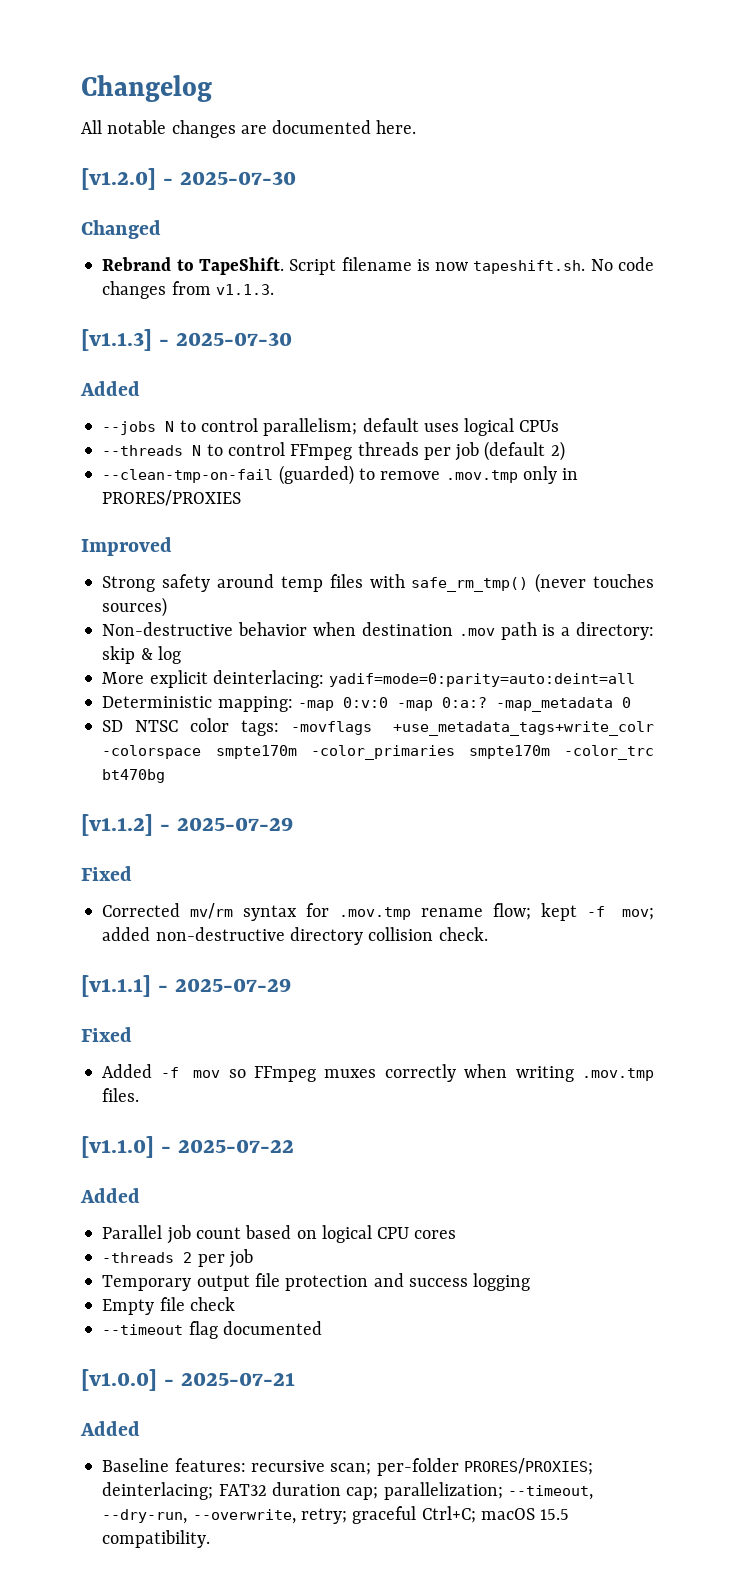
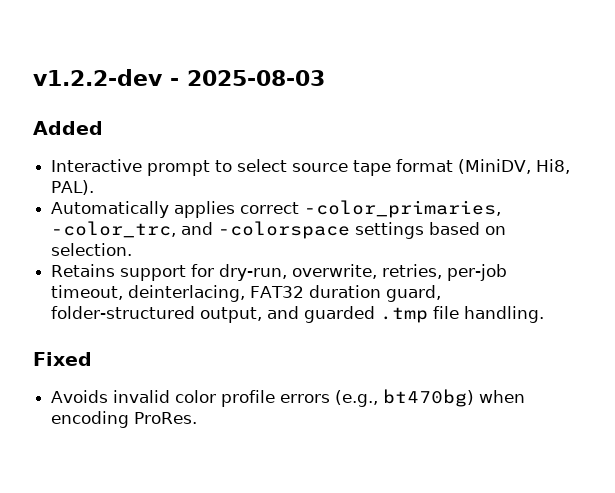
[81,75,212,102] [81,120,417,138] [81,168,297,190] [81,220,161,239] [102,257,654,275] [102,281,274,299] [81,329,293,351] [80,381,140,396] [102,418,560,436] [102,441,565,461] [102,465,579,485] [102,490,242,506] [81,537,172,556] [102,573,655,593] [102,597,168,617] [102,622,655,640] [102,646,181,664] [102,670,636,688] [102,696,631,712] [102,718,654,736] [102,745,654,760] [102,769,166,783] [81,814,294,836] [81,866,132,881] [102,903,654,921] [102,927,488,945] [81,975,292,997] [81,1027,132,1042] [102,1064,654,1082] [102,1088,140,1102] [81,1136,295,1158] [80,1188,140,1203] [102,1225,457,1244] [102,1249,253,1268] [102,1273,531,1291] [102,1297,235,1315] [102,1321,322,1339] [81,1369,296,1391] [80,1421,140,1436] [102,1458,593,1476] [102,1482,593,1500] [102,1506,570,1524] [102,1530,211,1548] Changelog // All notable changes are documented here. // [v1.2.0] - 2025-07-30 // Changed // Rebrand to TapeShift. Script filename is now tapeshift.sh. No code changes from v1.1.3. // [v1.1.3] - 2025-07-30 // Added // --jobs N to control parallelism; default uses logical CPUs // --threads N to control FFmpeg threads per job (default 2) // --clean-tmp-on-fail (guarded) to remove .mov.tmp only in PRORES/PROXIES // Improved // Strong safety around temp files with safe_rm_tmp() (never touches sources) // Non-destructive behavior when destination .mov path is a directory: skip & log // More explicit deinterlacing: yadif=mode=0:parity=auto:deint=all // Deterministic mapping: -map 0:v:0 -map 0:a:? -map_metadata 0 // SD NTSC color tags: -movflags +use_metadata_tags+write_colr -colorspace smpte170m -color_primaries smpte170m -color_trc bt470bg // [v1.1.2] - 2025-07-29 // Fixed // Corrected mv/rm syntax for .mov.tmp rename flow; kept -f mov; added non-destructive directory collision check. // [v1.1.1] - 2025-07-29 // Fixed // Added -f mov so FFmpeg muxes correctly when writing .mov.tmp files. // [v1.1.0] - 2025-07-22 // Added // Parallel job count based on logical CPU cores // -threads 2 per job // Temporary output file protection and success logging // Empty file check // --timeout flag documented // [v1.0.0] - 2025-07-21 // Added // Baseline features: recursive scan; per-folder PRORES/PROXIES; deinterlacing; FAT32 duration cap; parallelization; --timeout, --dry-run, --overwrite, retry; graceful Ctrl+C; macOS 15.5 compatibility. -> [33,69,325,86] [33,121,103,135] [51,159,571,176] [51,180,95,195] [51,200,502,218] [51,221,507,239] [51,243,133,256] [51,264,508,281] [51,285,442,302] [51,306,545,323] [33,352,92,366] [51,389,526,407] [51,411,198,428] v1.2.2-dev - 2025-08-03 // Added // Interactive prompt to select source tape format (MiniDV, Hi8, PAL). // Automatically applies correct -color_primaries, -color_trc, and -colorspace settings based on selection. // Retains support for dry-run, overwrite, retries, per-job timeout, deinterlacing, FAT32 duration guard, folder-structured output, and guarded .tmp file handling. // Fixed // Avoids invalid color profile errors (e.g., bt470bg) when encoding ProRes.

